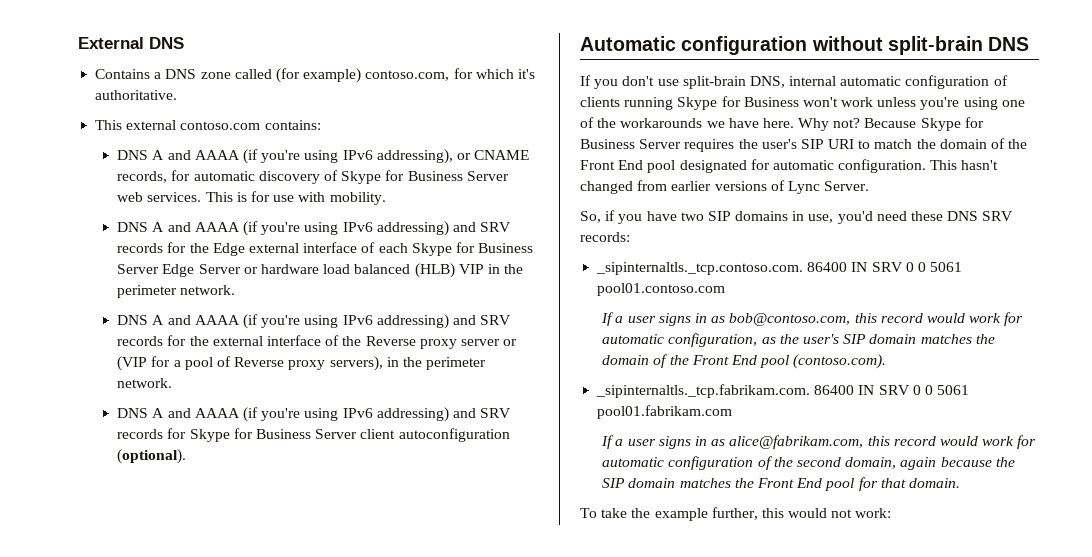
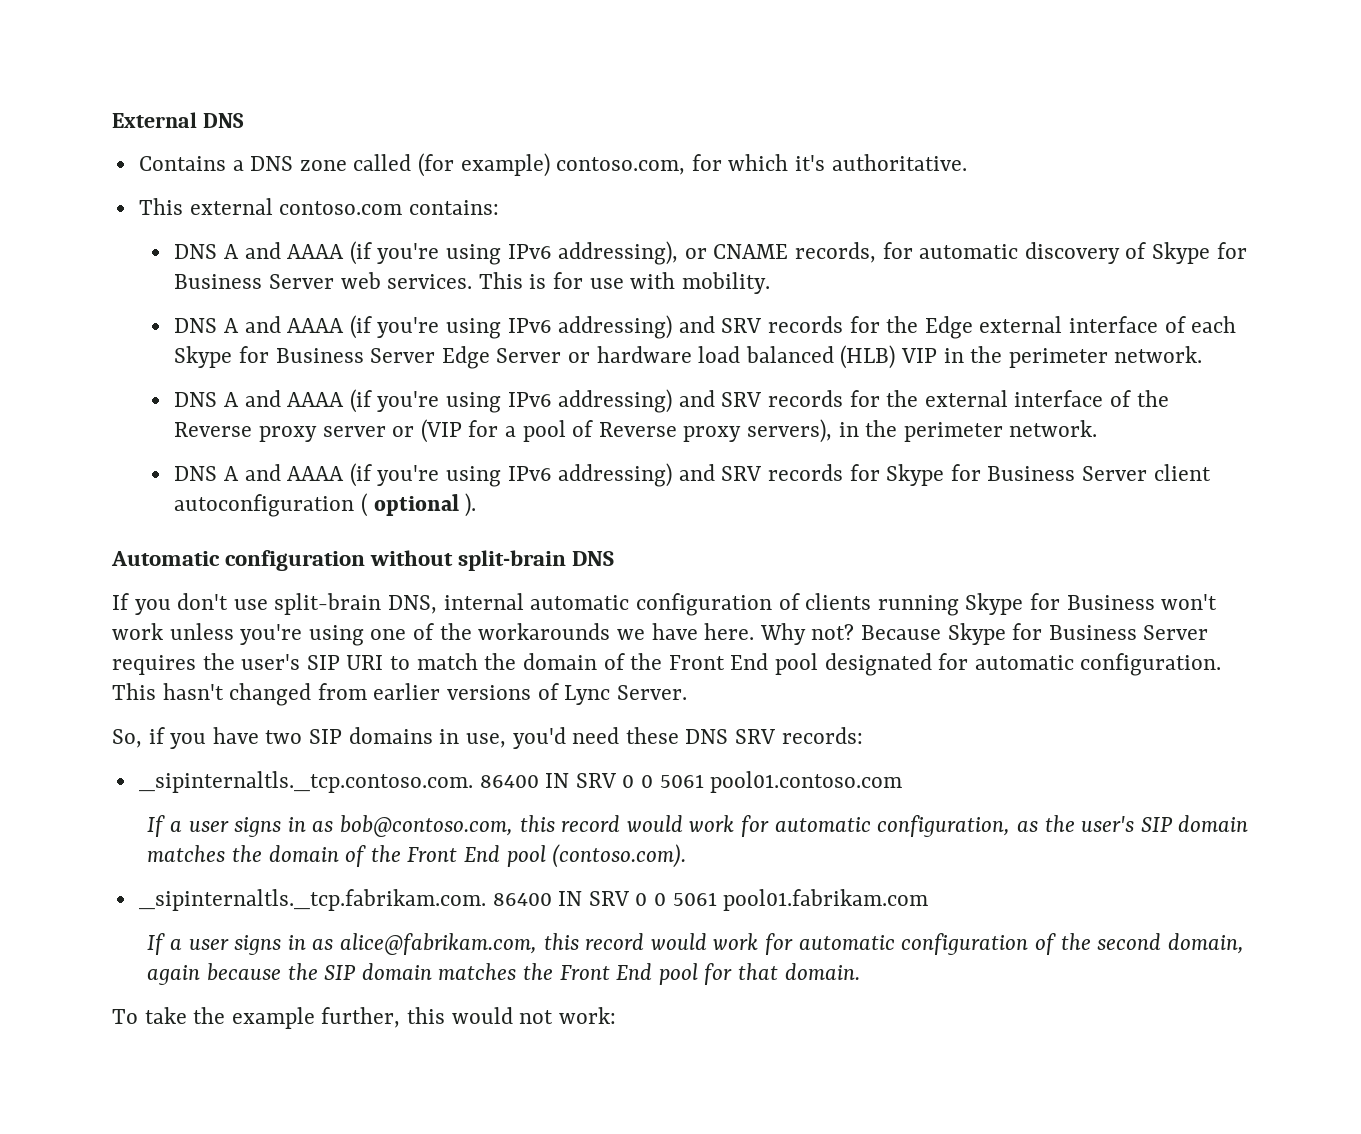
[117,449,187,464] (optional). -> [360,493,477,517] ( optional ).

